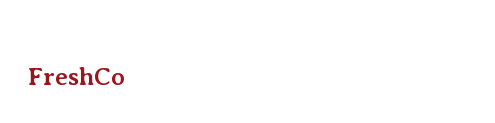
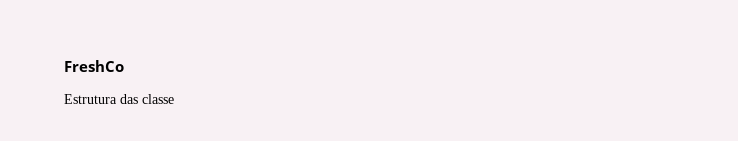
(125, 76) none -> [64,94,174,104] // Estrutura das classe

